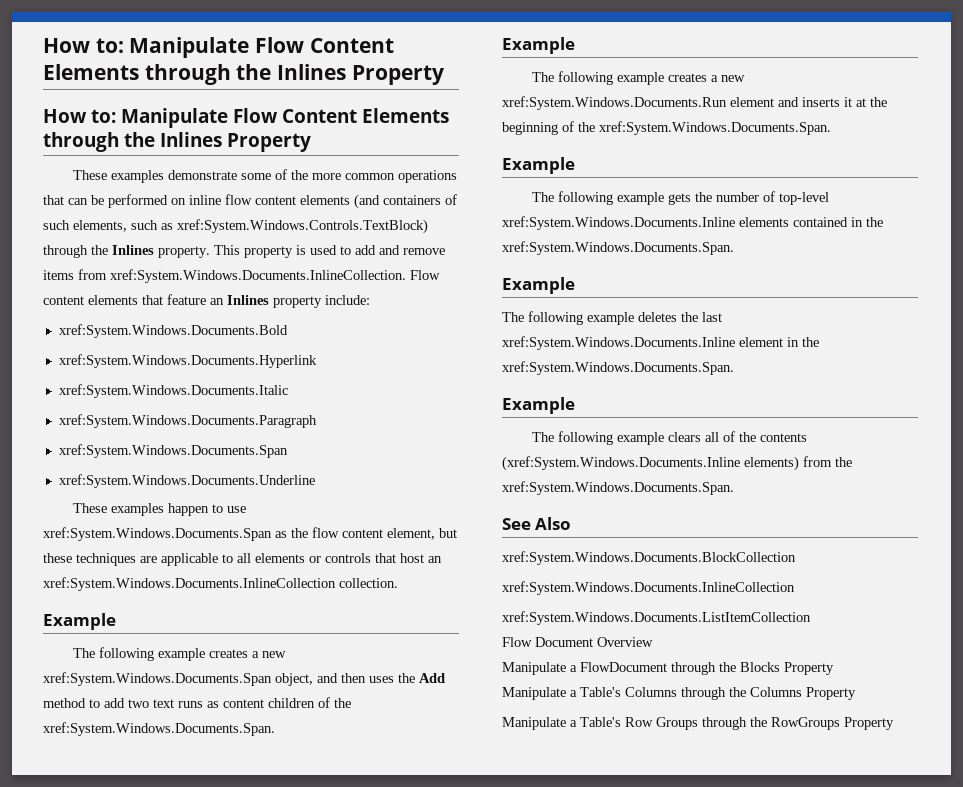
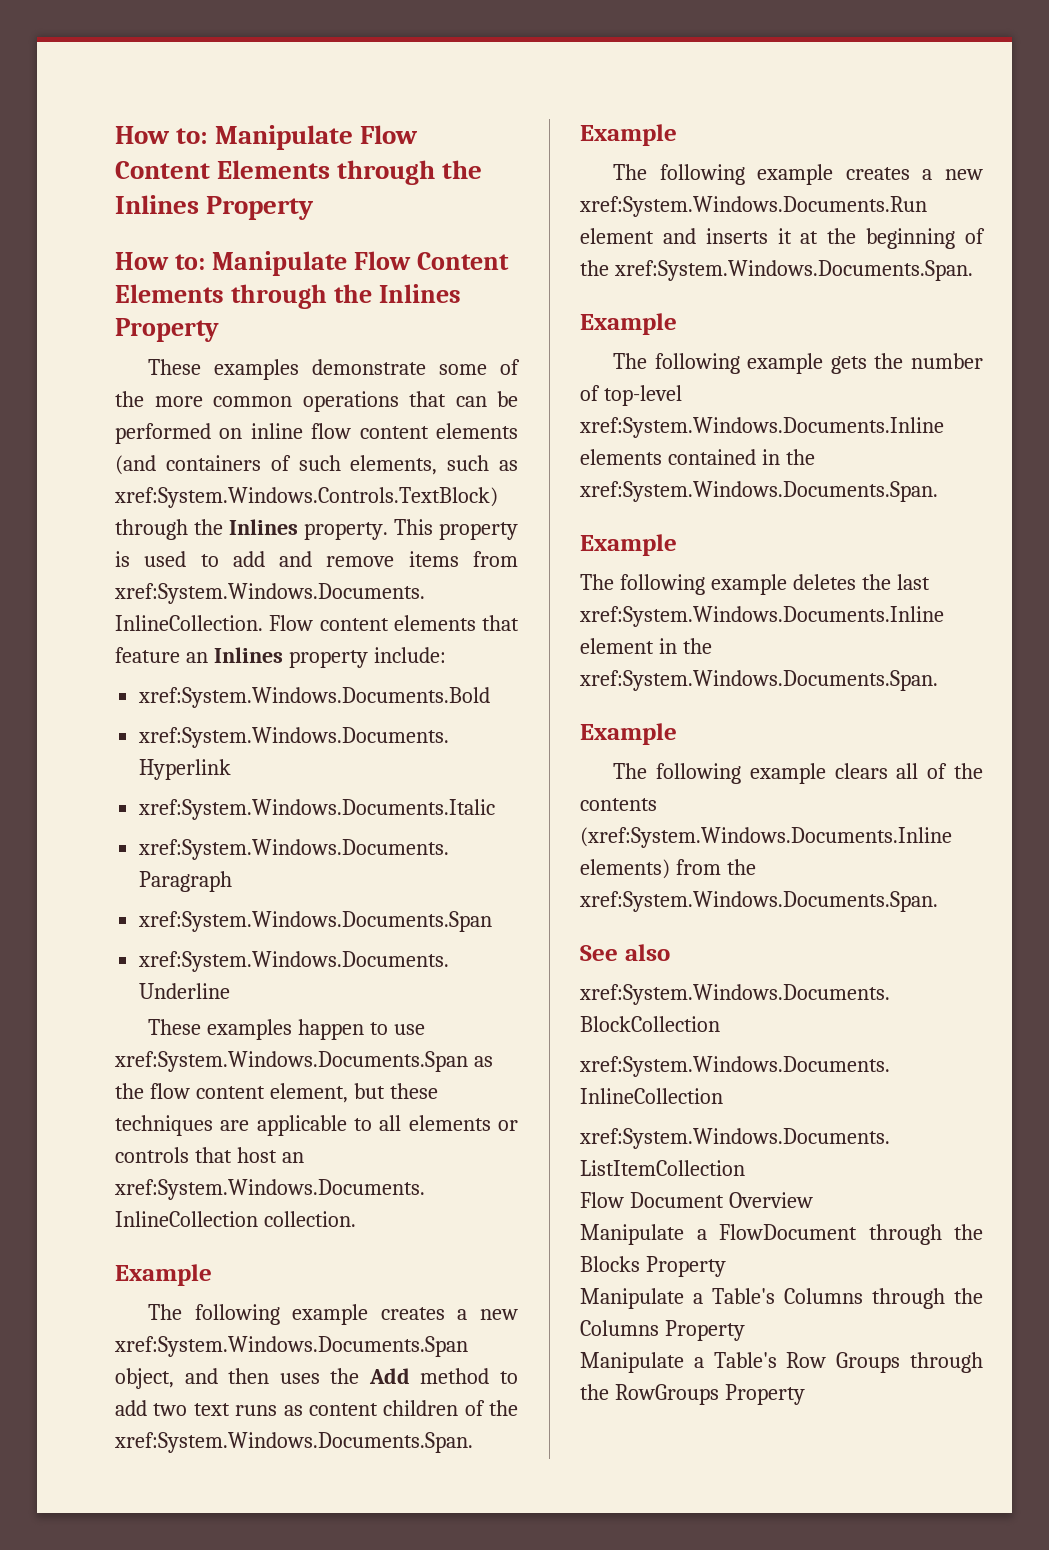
[535,517,572,530] Also -> [624,944,670,961] also

